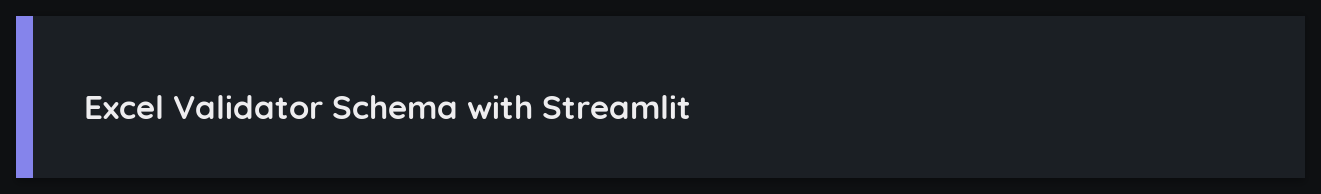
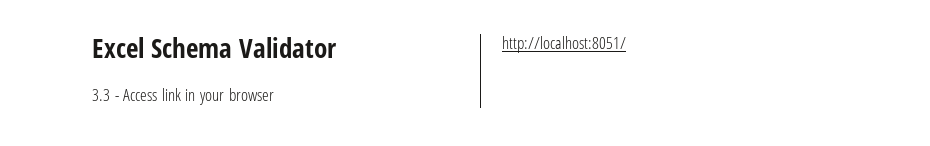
(164, 107) none -> [151,37,233,58] Schema
[332,95,691,119] Schema with Streamlit -> [92,88,274,105] [502,36,626,53] // 3.3 - Access link in your browser // http://localhost:8051/

